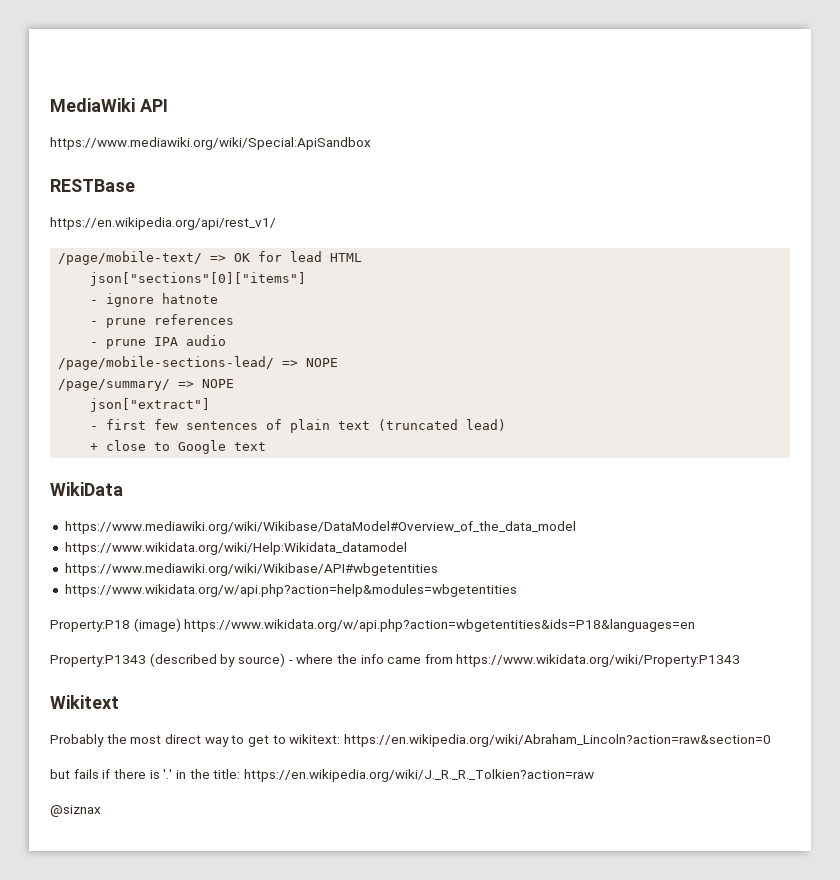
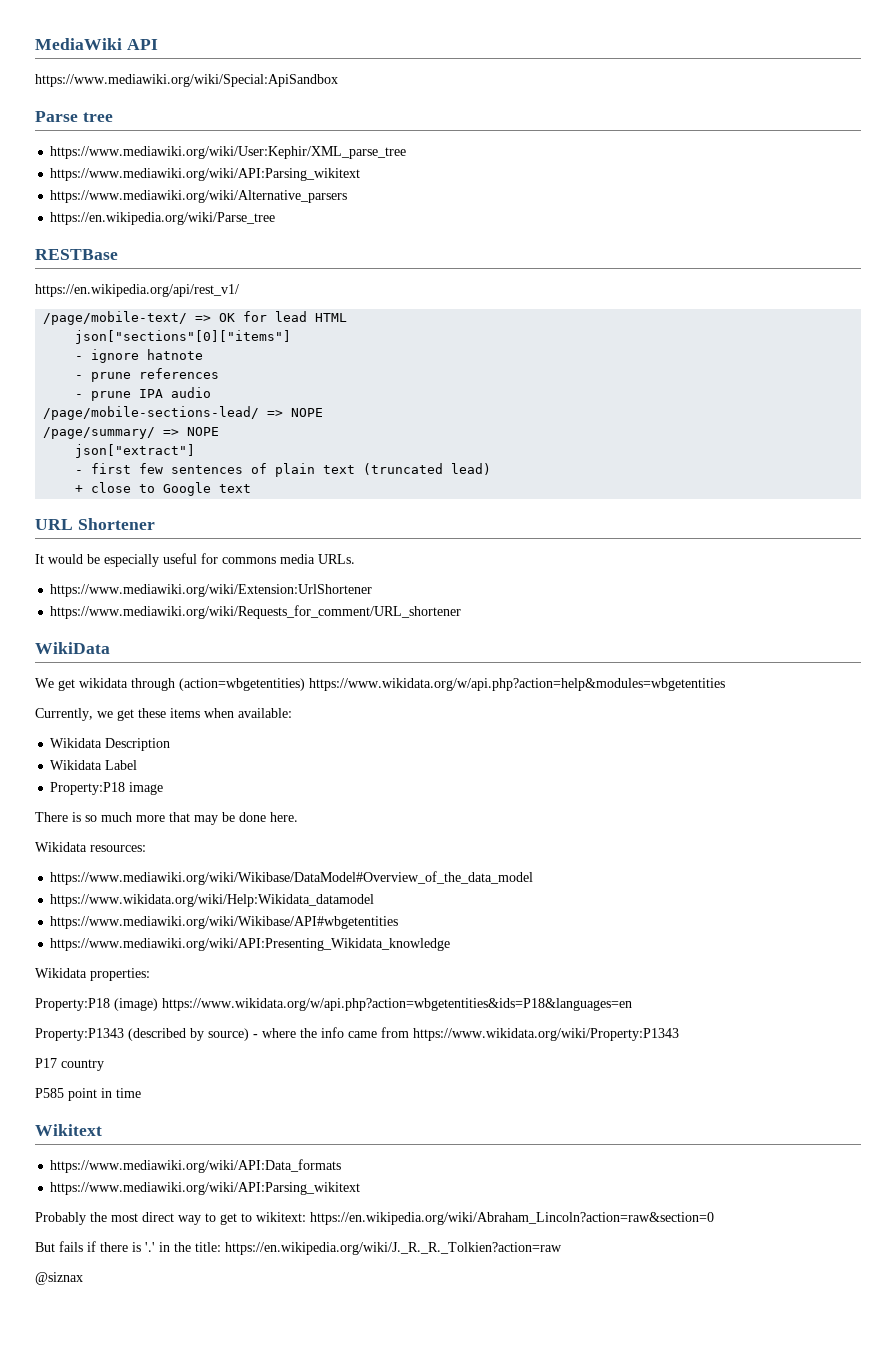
(371, 143) none -> [35,111,113,122] [50,146,407,159] [50,168,361,181] [50,190,348,203] [50,212,276,225] // Parse tree // https://www.mediawiki.org/wiki/User:Kephir/XML_parse_tree // https://www.mediawiki.org/wiki/API:Parsing_wikitext // https://www.mediawiki.org/wiki/Alternative_parsers // https://en.wikipedia.org/wiki/Parse_tree
[50,482,123,496] WikiData -> [35,518,155,530] [35,553,355,567] [50,584,373,597] [50,605,462,619] [35,642,110,654] [35,678,725,691] [35,708,292,721] [50,738,171,751] [50,760,138,770] [50,782,164,795] [35,812,298,825] [35,842,146,852] URL Shortener // It would be especially useful for commons media URLs. // https://www.mediawiki.org/wiki/Extension:UrlShortener // https://www.mediawiki.org/wiki/Requests_for_comment/URL_shortener // WikiData // We get wikidata through (action=wbgetentities) https://www.wikidata.org/w/api.php?action=help&modules=wbgetentities // Currently, we get these items when available: // Wikidata Description // Wikidata Label // Property:P18 image // There is so much more that may be done here. // Wikidata resources:
[64,584,517,597] https://www.wikidata.org/w/api.php?action=help&modules=wbgetentities -> [50,938,451,951] [35,968,150,981] https://www.mediawiki.org/wiki/API:Presenting_Wikidata_knowledge // Wikidata properties:
(741, 660) none -> [35,1058,104,1071] [35,1088,141,1101] // P17 country // P585 point in time
(119, 702) none -> [50,1159,342,1173] [50,1182,361,1195] // https://www.mediawiki.org/wiki/API:Data_formats // https://www.mediawiki.org/wiki/API:Parsing_wikitext
[50,769,70,779] but -> [35,1242,55,1252] But

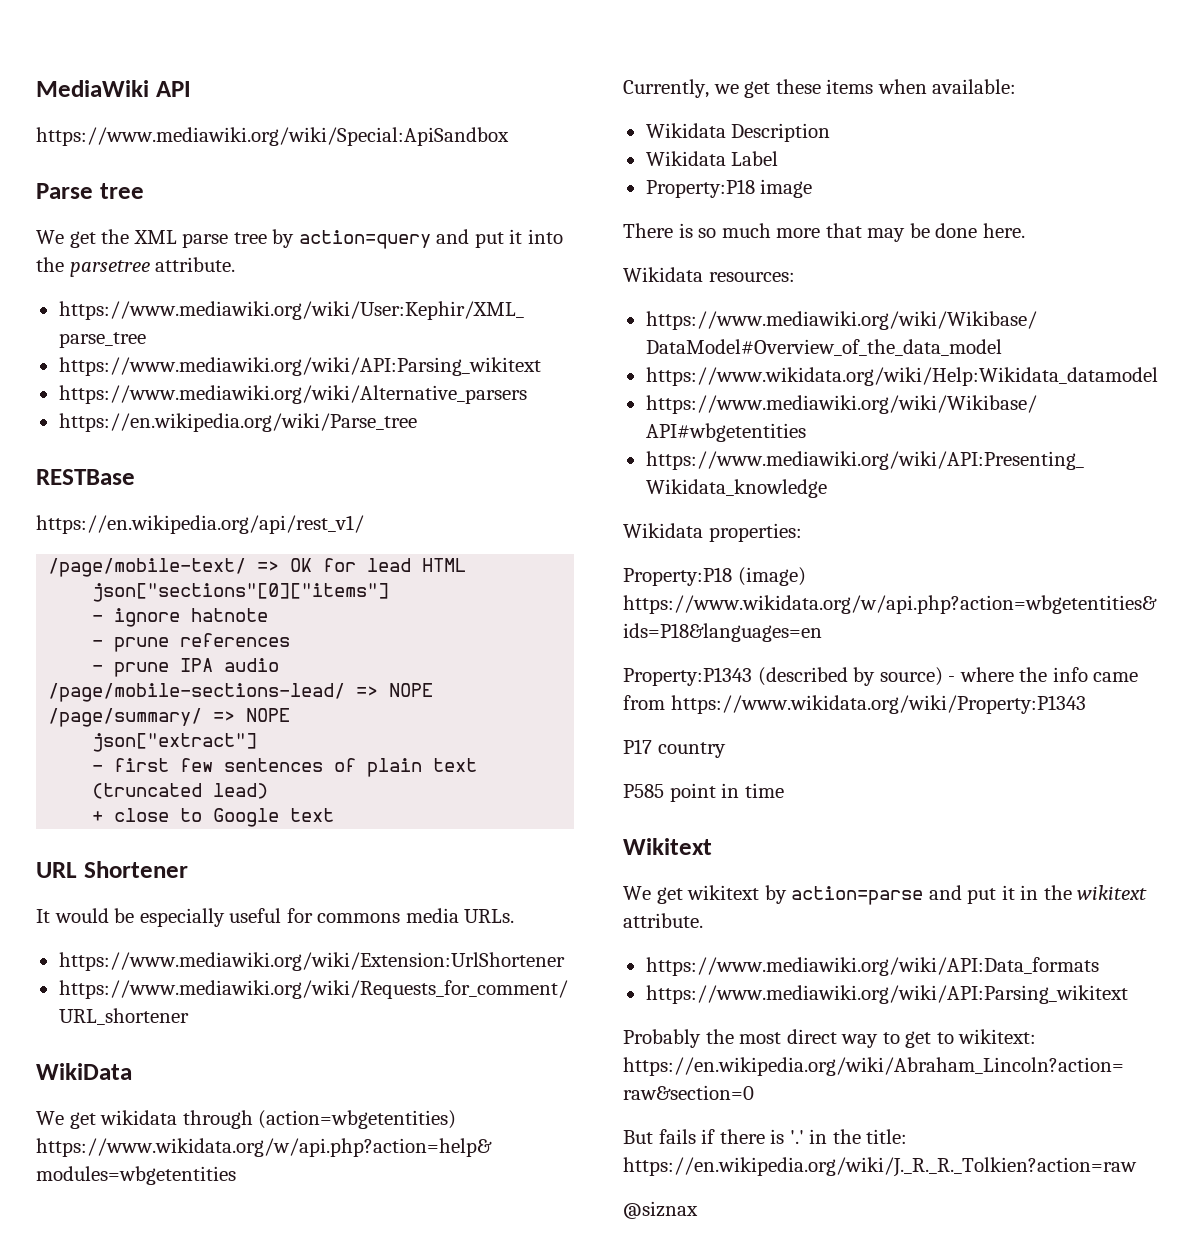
(113, 117) none -> [36,229,563,249] [36,257,236,277] // We get the XML parse tree by action=query and put it into the parsetree attribute.
(102, 1130) none -> [623,885,1148,905] [623,913,703,928] // We get wikitext by action=parse and put it in the wikitext attribute.

